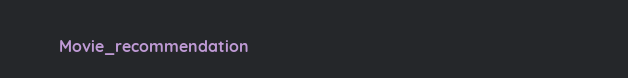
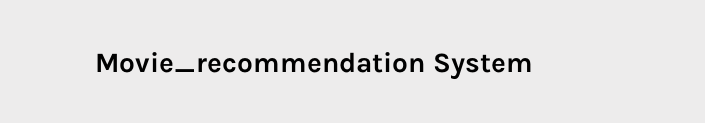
(249, 47) none -> [432,53,533,80] System

